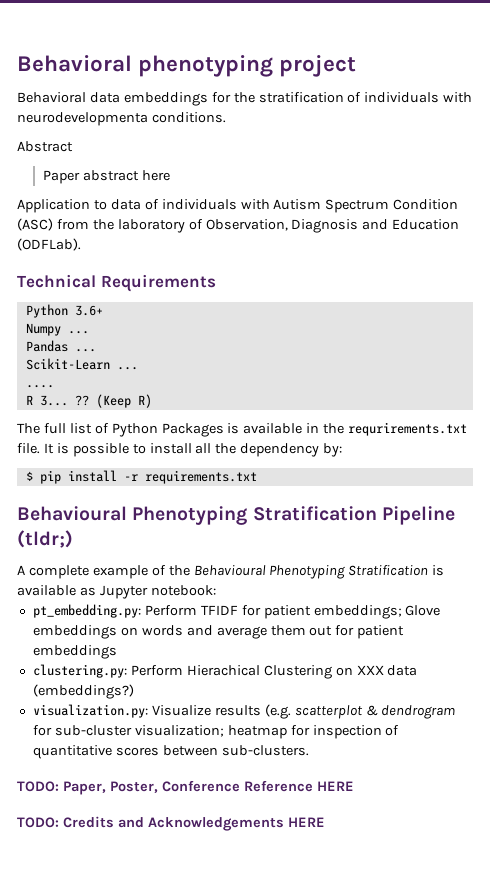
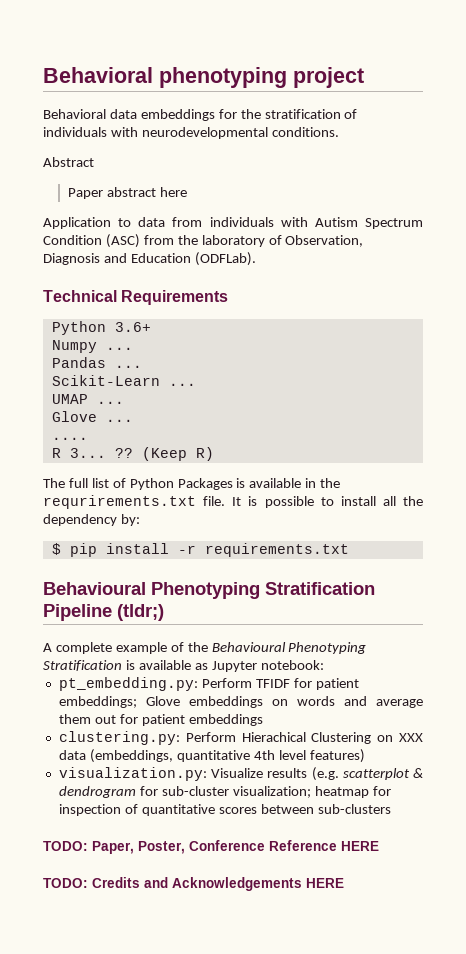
[17,112,148,126] neurodevelopmenta -> [141,127,268,139] neurodevelopmental
[144,199,159,210] of -> [172,217,203,227] from
(138, 368) none -> [51,394,124,404] [51,411,133,422] // UMAP ... // Glove ...
[32,684,134,699] (embeddings?) -> [89,749,365,763] (embeddings, quantitative 4th level features)
[221,745,309,756] sub-clusters. -> [317,804,391,814] sub-clusters

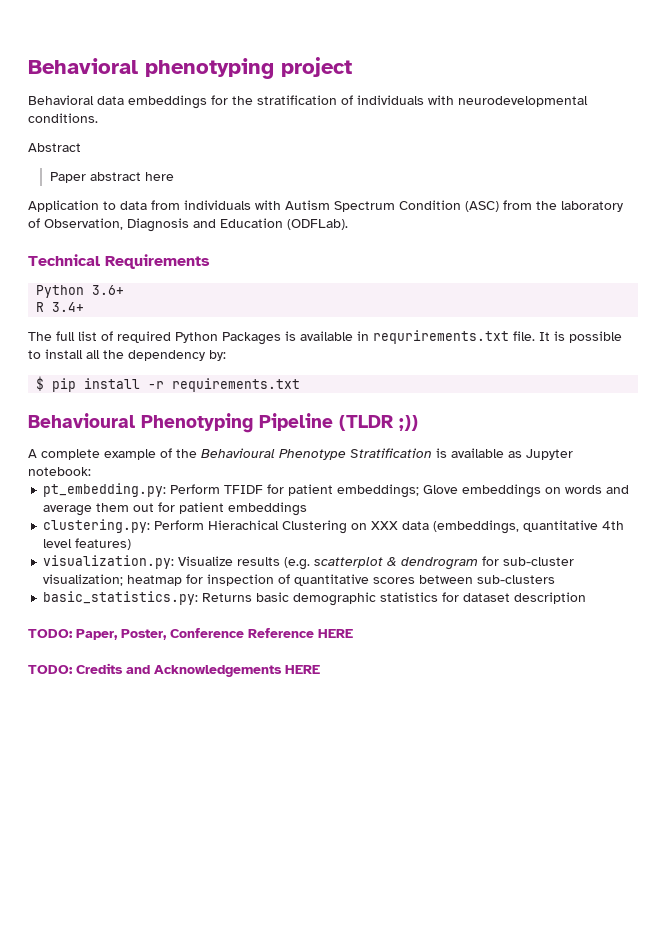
[51,340,133,353] [51,357,142,368] [51,375,196,386] [51,394,124,404] [51,411,133,422] [51,437,88,440] [51,447,214,461] Numpy ... // Pandas ... // Scikit-Learn ... // UMAP ... // Glove ... // .... // R 3... ?? (Keep R) -> [36,302,85,312] R 3.4+
(126, 483) none -> [117,331,171,343] required
[320,478,341,488] the -> (369, 336) none
[265,582,375,595] [43,604,164,621] Stratification Pipeline (tldr;) -> [259,413,418,431] Pipeline (TLDR ;))
[288,642,367,654] Phenotyping -> [279,449,346,460] Phenotype
(391, 809) none -> [43,591,587,606] // basic_statistics.py: Returns basic demographic statistics for dataset description

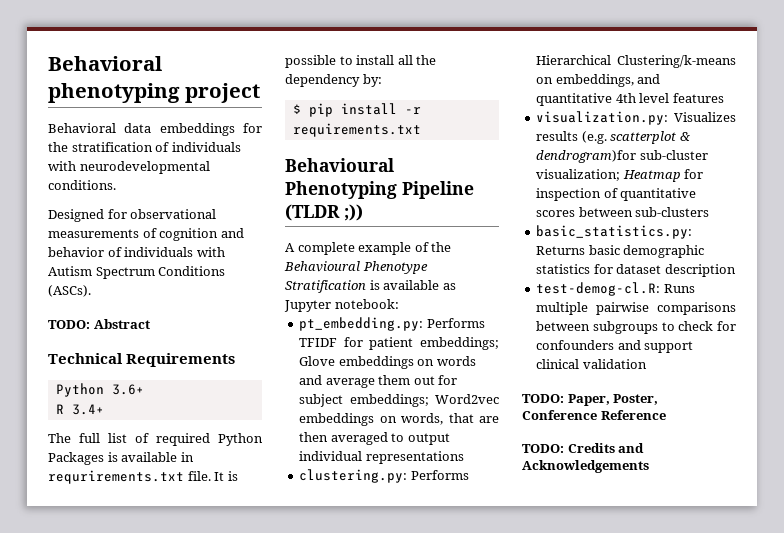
[28,143,81,152] [49,172,174,183] [28,200,623,212] [28,218,348,232] Abstract // Paper abstract here // Application to data from individuals with Autism Spectrum Condition (ASC) from the laboratory of Observation, Diagnosis and Education (ODFLab). -> [48,209,217,222] [48,228,244,241] [48,247,225,257] [48,266,226,279] [48,285,91,297] [48,319,150,329] Designed for observational measurements of cognition and behavior of individuals with Autism Spectrum Conditions (ASCs). // TODO: Abstract
[170,484,221,494] Perform -> [426,318,485,328] Performs
[179,502,308,516] [43,519,520,534] patient embeddings // clustering.py: Perform Hierachical Clustering on XXX data (embeddings, -> [299,394,499,407] [299,413,499,426] [299,432,450,445] [299,451,464,464] [299,469,469,483] [536,55,736,68] [536,74,661,87] subject embeddings; Word2vec embeddings on words, that are then averaged to output individual representations // clustering.py: Performs Hierarchical Clustering/k-means on embeddings, and
[75,538,132,550] features) -> [672,93,724,103] features
[178,556,234,566] Visualize -> [674,112,736,122] Visualizes
[401,556,500,570] dendrogram for -> [536,150,637,163] dendrogram)for
[127,575,183,586] heatmap -> [622,170,681,182] Heatmap
(587, 598) none -> [536,282,695,296] [536,302,736,315] [536,321,736,334] [536,340,694,353] [536,359,647,369] // test-demog-cl.R: Runs multiple pairwise comparisons between subgroups to check for confounders and support clinical validation
[318,629,353,638] HERE -> (666, 415) none
[285,665,320,674] HERE -> (649, 466) none

